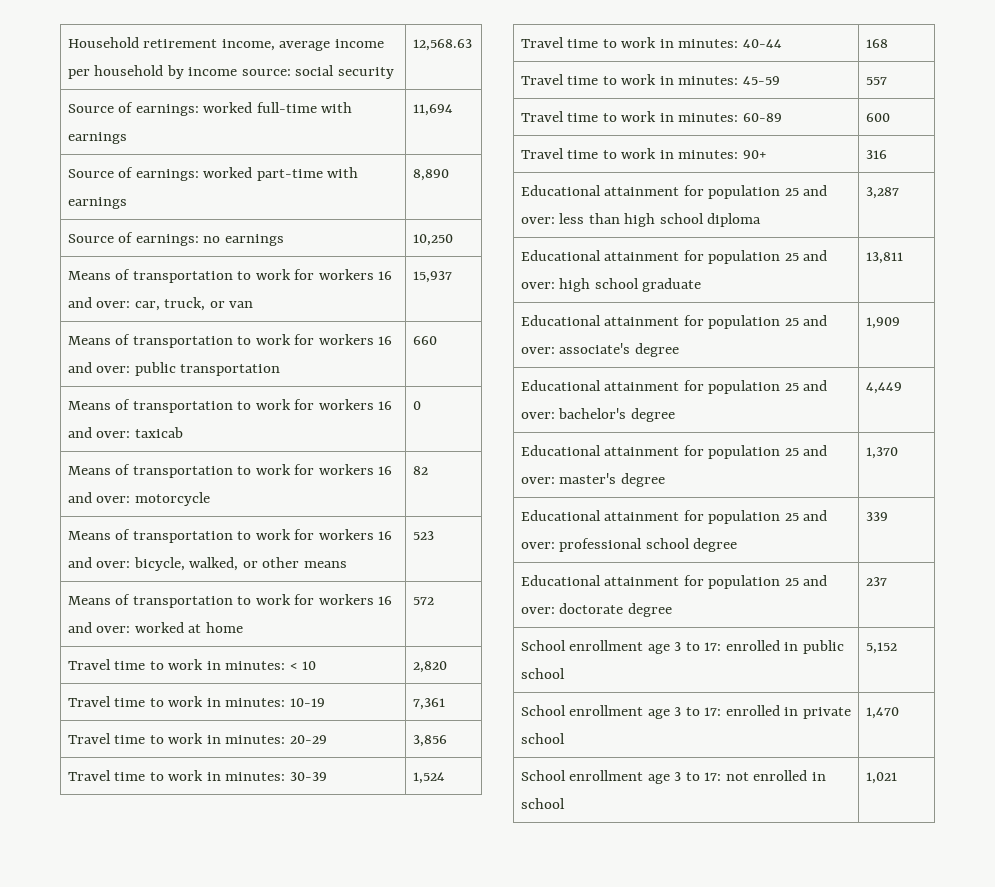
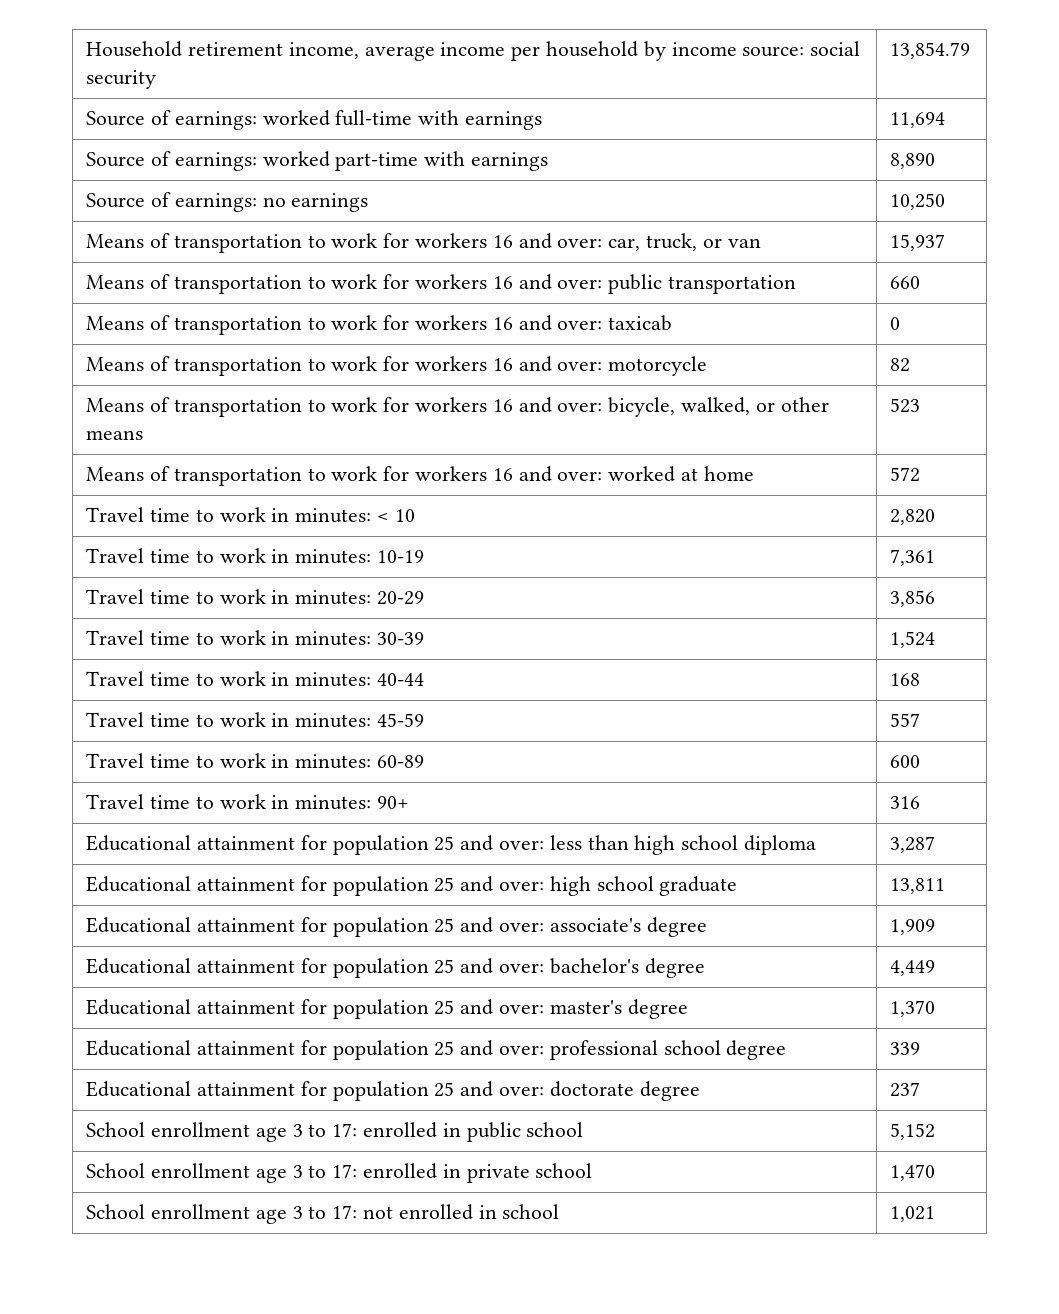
[412,39,472,51] 12,568.63 -> [890,42,971,59] 13,854.79

